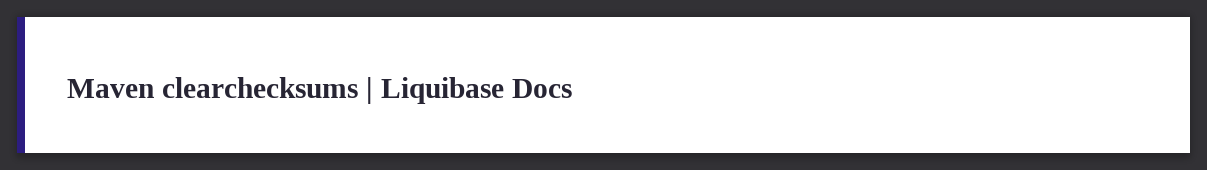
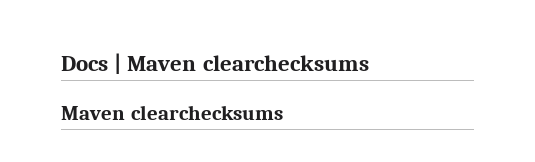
[67,77,572,104] Maven clearchecksums | Liquibase Docs -> [61,53,369,74] [61,105,283,120] Docs | Maven clearchecksums // Maven clearchecksums

